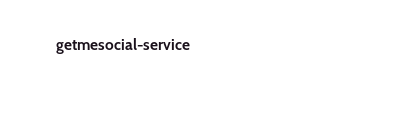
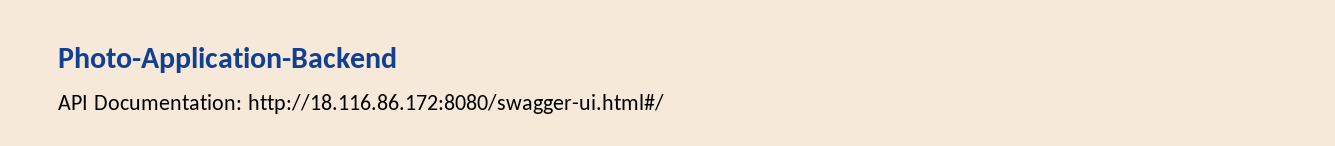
[56,38,190,54] getmesocial-service -> [58,47,397,73] [58,94,664,114] Photo-Application-Backend // API Documentation: http://18.116.86.172:8080/swagger-ui.html#/

